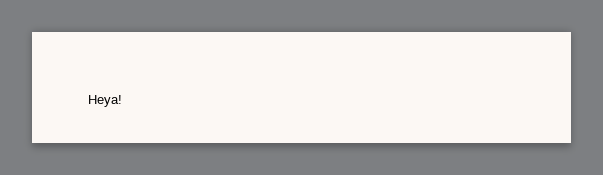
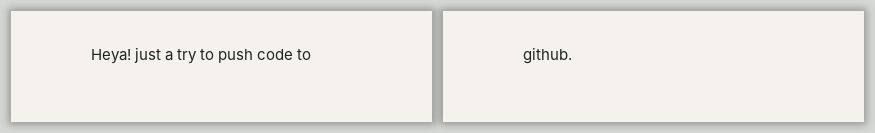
(122, 101) none -> [134,47,572,64] just a try to push code to github.

